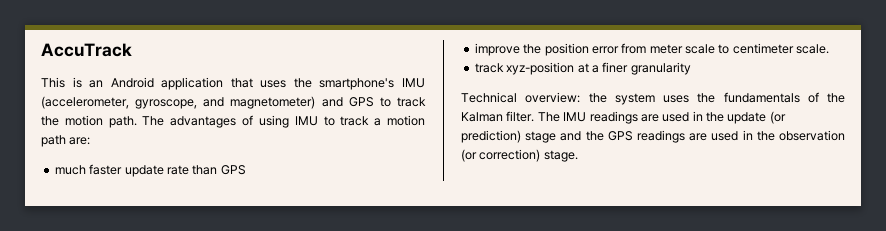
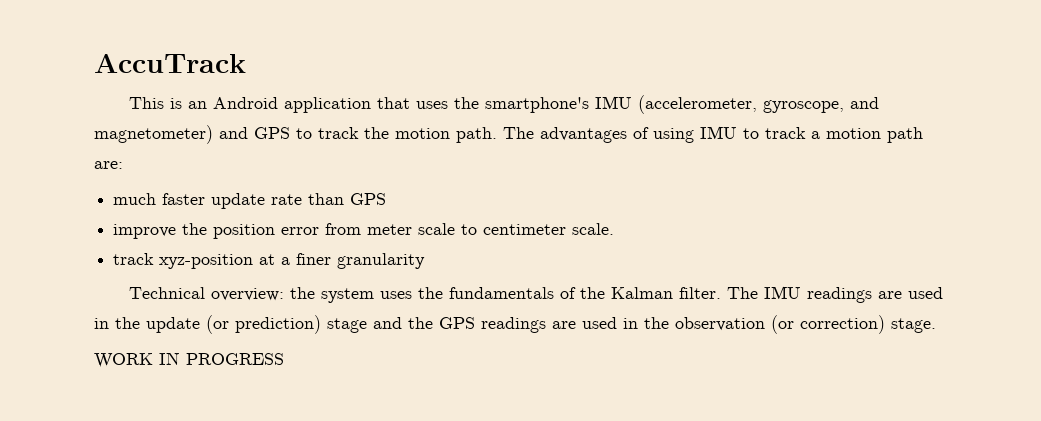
(578, 156) none -> [94,352,284,368] // WORK IN PROGRESS

